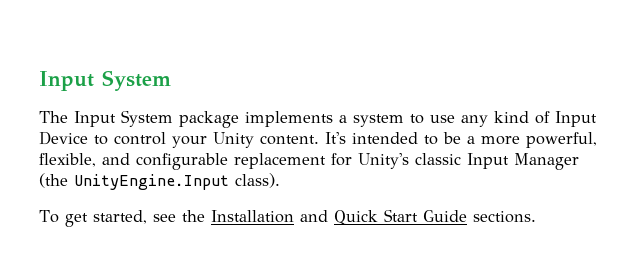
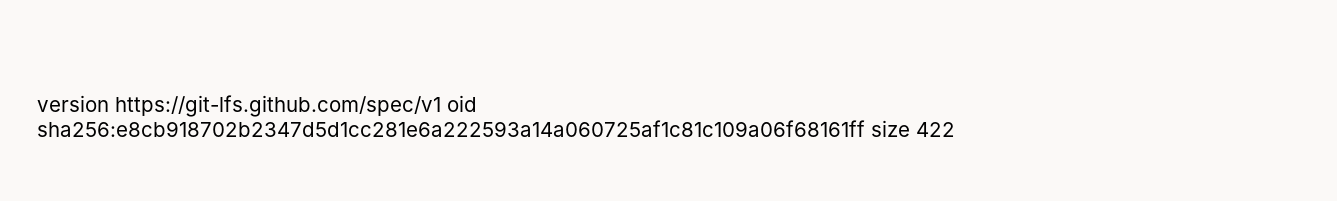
[39,70,171,91] [39,110,597,128] [39,131,597,148] [39,153,579,170] [39,173,280,190] [39,209,536,227] Input System // The Input System package implements a system to use any kind of Input Device to control your Unity content. It's intended to be a more powerful, flexible, and configurable replacement for Unity's classic Input Manager (the UnityEngine.Input class). // To get started, see the Installation and Quick Start Guide sections. -> [37,95,477,117] [37,120,955,137] version https://git-lfs.github.com/spec/v1 oid sha256:e8cb918702b2347d5d1cc281e6a222593a14a060725af1c81c109a06f68161ff size 422

